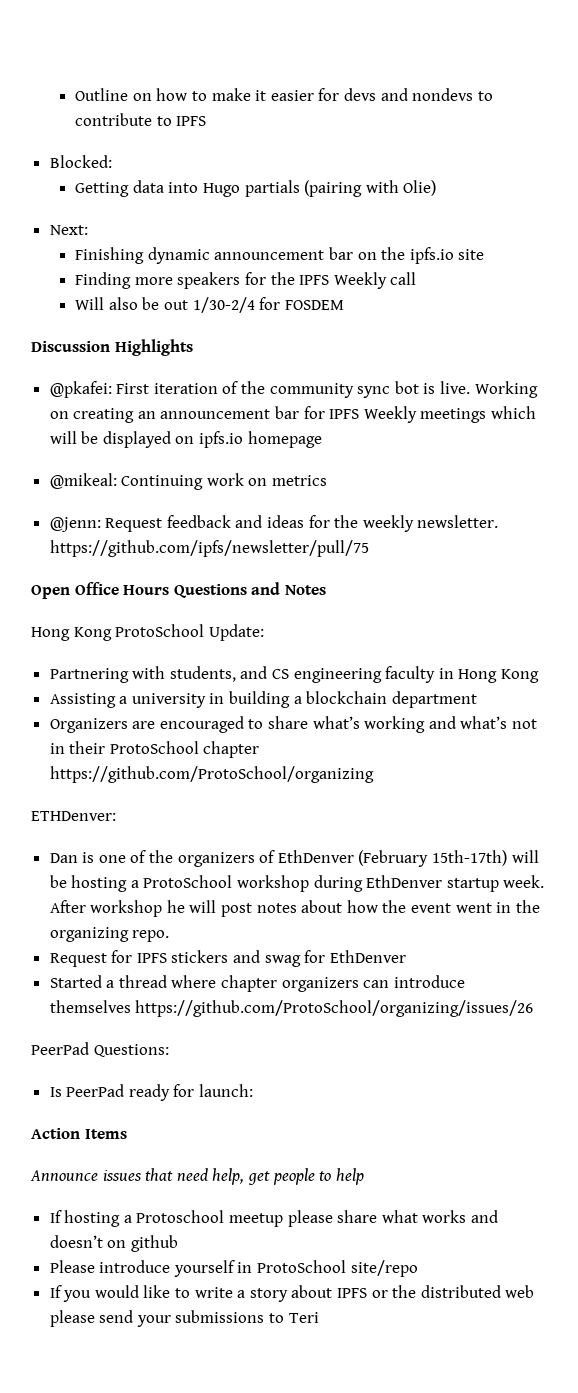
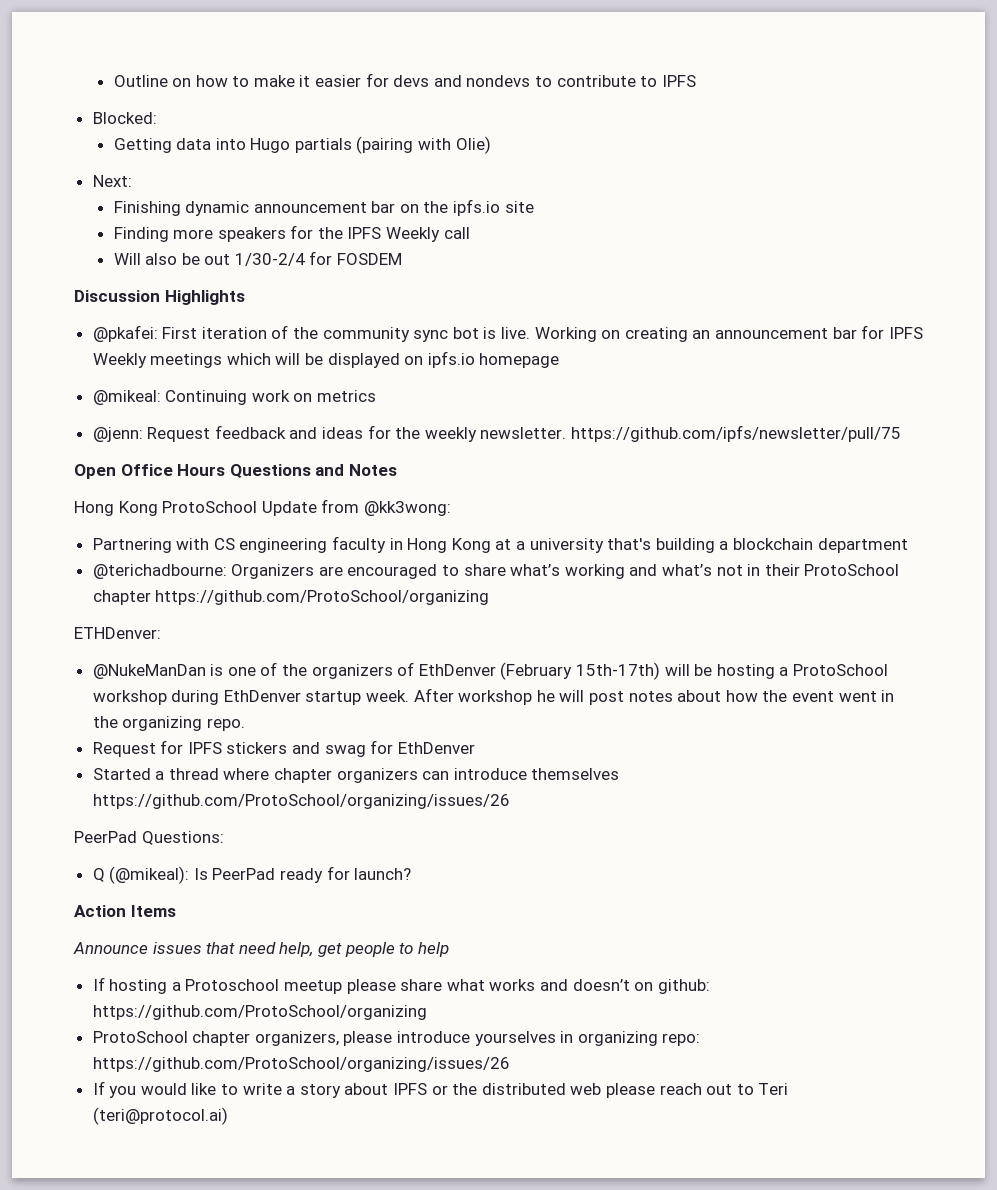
[208,624,264,641] Update: -> [261,499,451,516] Update from @kk3wong:
[169,666,268,682] students, and -> (210, 544) none
[49,693,116,708] // Assisting -> [495,539,512,550] at
[209,693,225,704] in -> [607,538,652,550] that's
(477, 699) none -> [92,564,227,579] @terichadbourne:
[49,853,78,863] Dan -> [92,664,206,679] @NukeManDan
(169, 1050) none -> [92,866,190,884] Q (@mikeal):
[199,1084,254,1097] launch: -> [354,868,412,880] launch?
[130,1235,178,1252] [49,1260,418,1277] github // Please introduce yourself in ProtoSchool site/repo -> [657,979,710,994] [92,1005,427,1020] [92,1031,701,1046] [92,1057,510,1072] github: https://github.com/ProtoSchool/organizing // ProtoSchool chapter organizers, please introduce yourselves in organizing repo: https://github.com/ProtoSchool/organizing/issues/26
[99,1310,265,1327] send your submissions -> [659,1083,733,1095] reach out
(319, 1317) none -> [92,1107,228,1125] (teri@protocol.ai)

